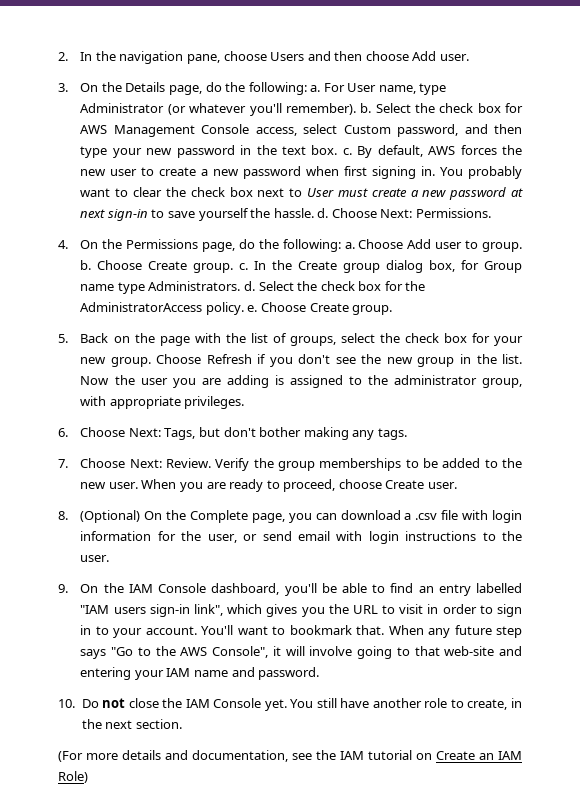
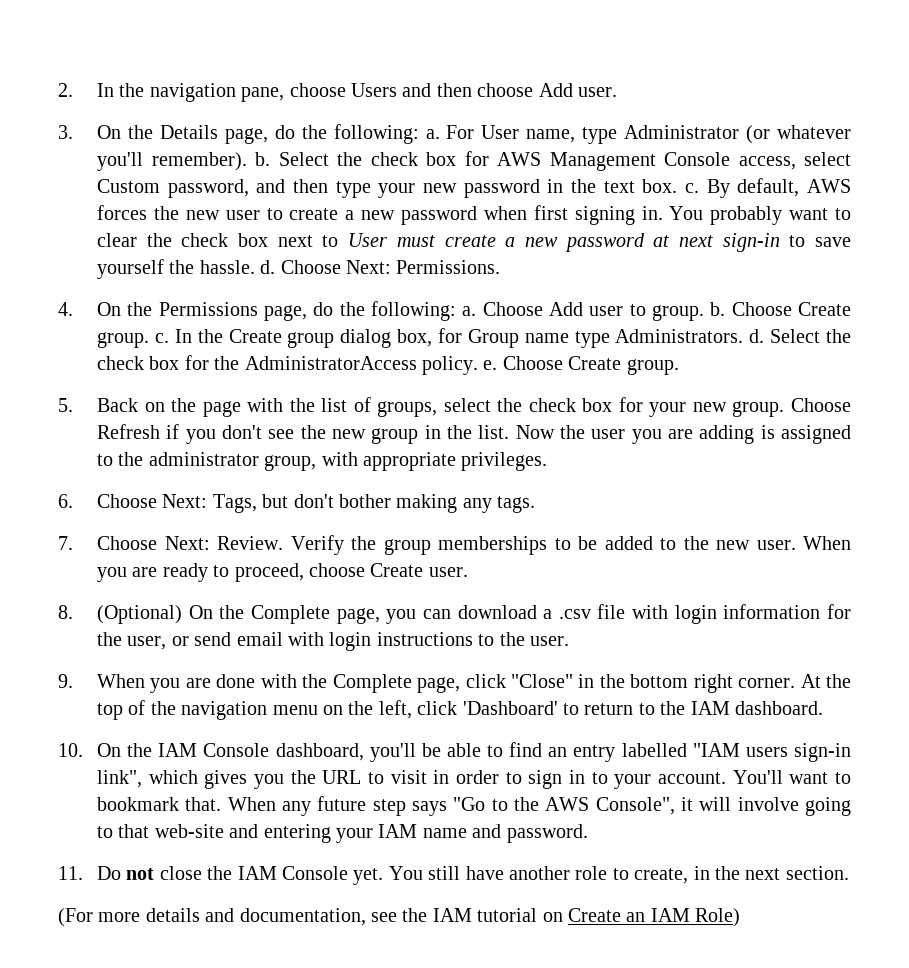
(68, 588) none -> [97,674,851,693] [97,700,824,720] [58,743,83,757] When you are done with the Complete page, click "Close" in the bottom right corner. At the top of the navigation menu on the left, click 'Dashboard' to return to the IAM dashboard. // 10.
[58,699,75,708] 10. -> [58,866,83,880] 11.

